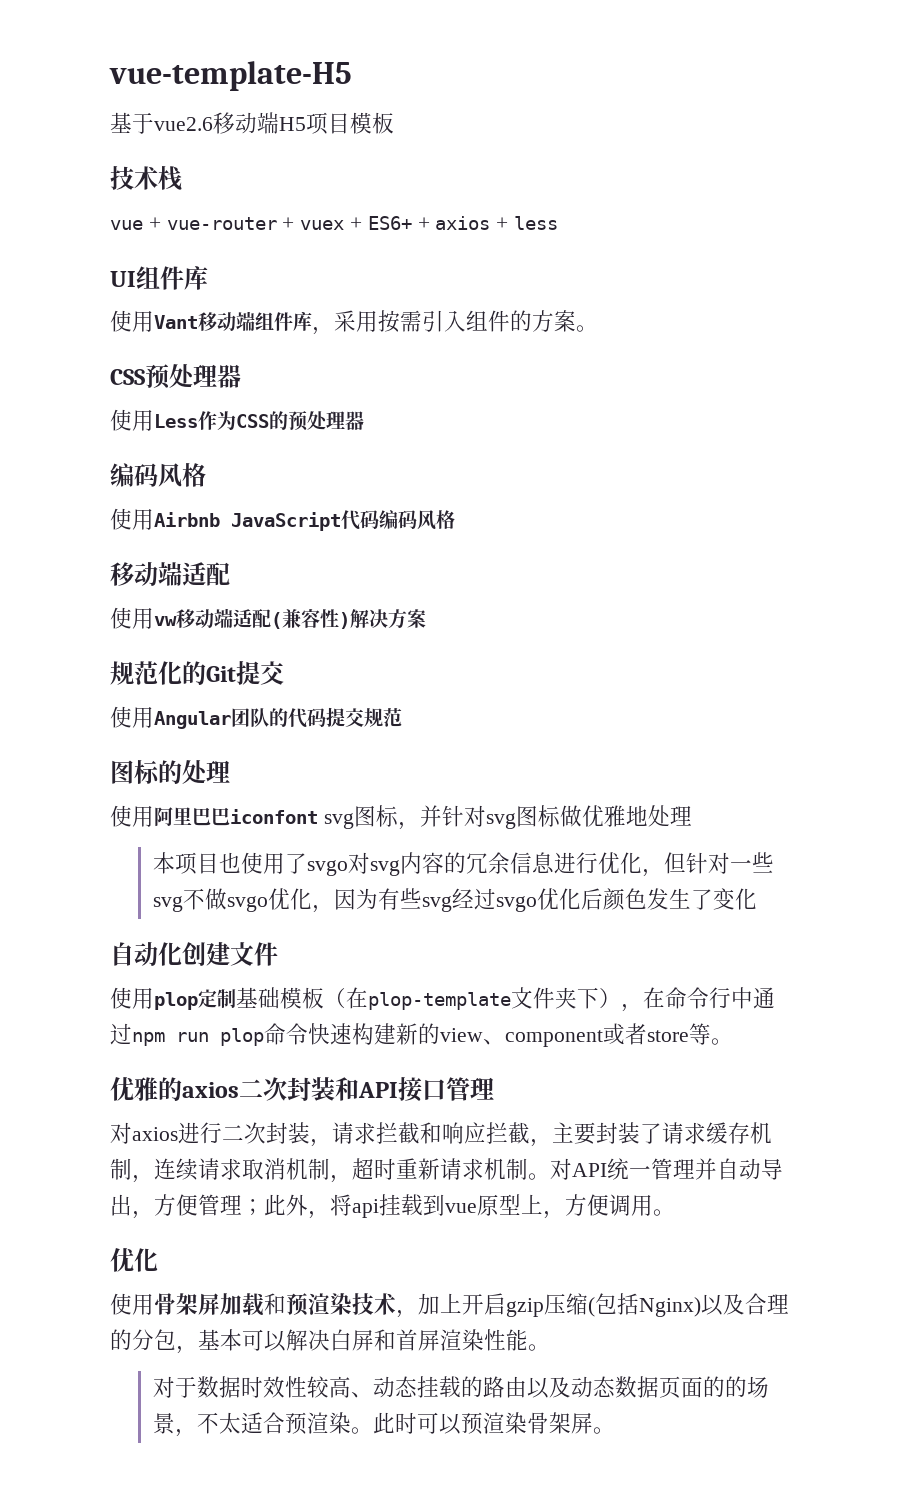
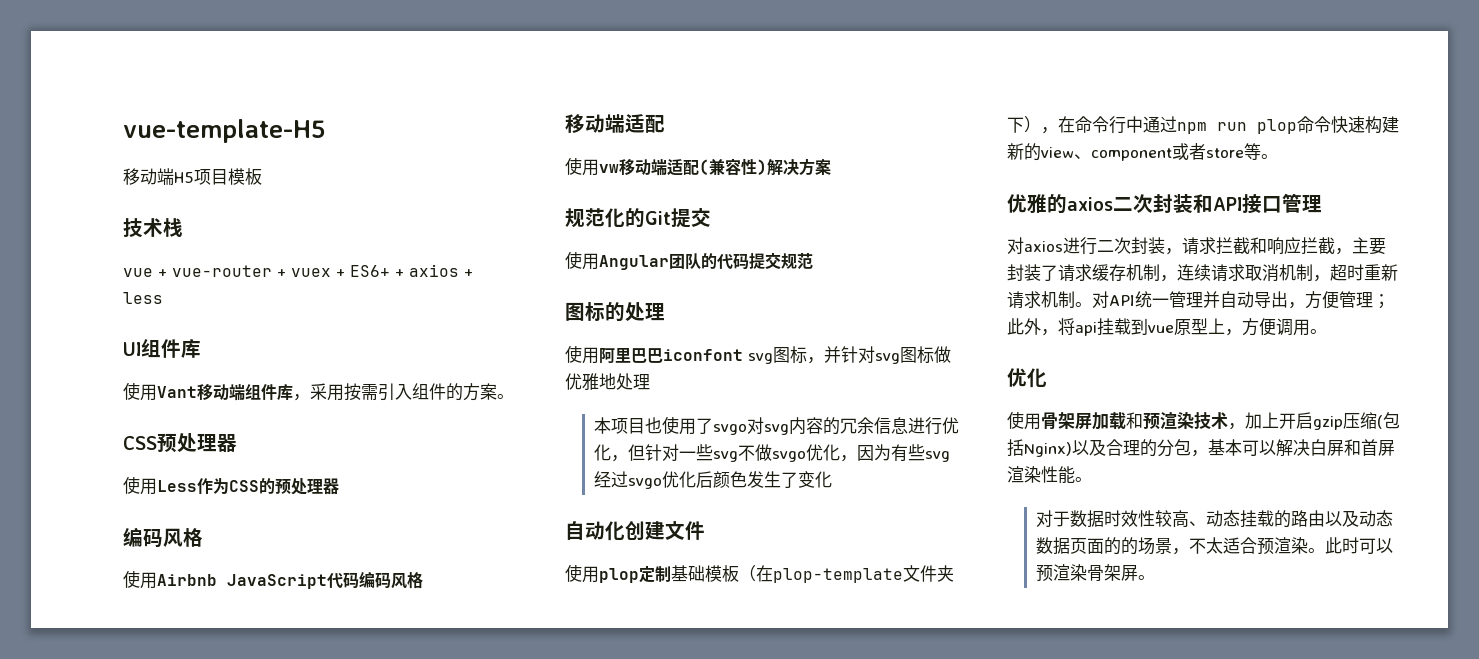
[110,112,213,134] 基于vue2.6 -> (326, 131) none

